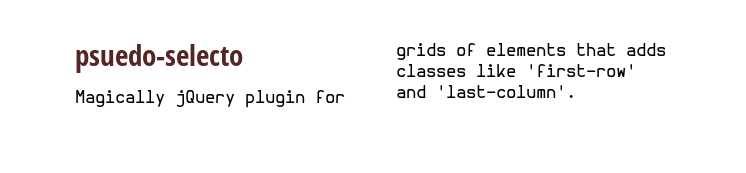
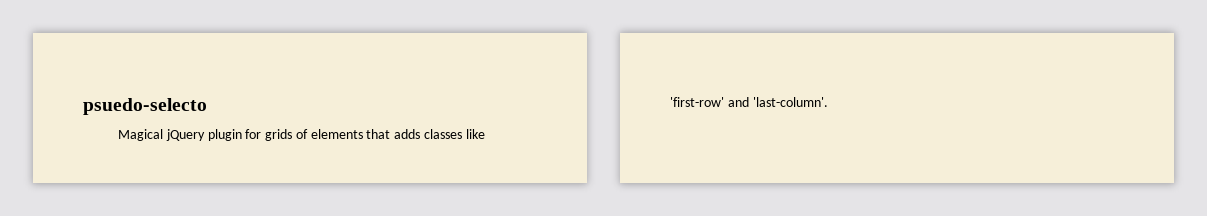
[75,90,165,107] Magically -> [117,129,163,141] Magical

